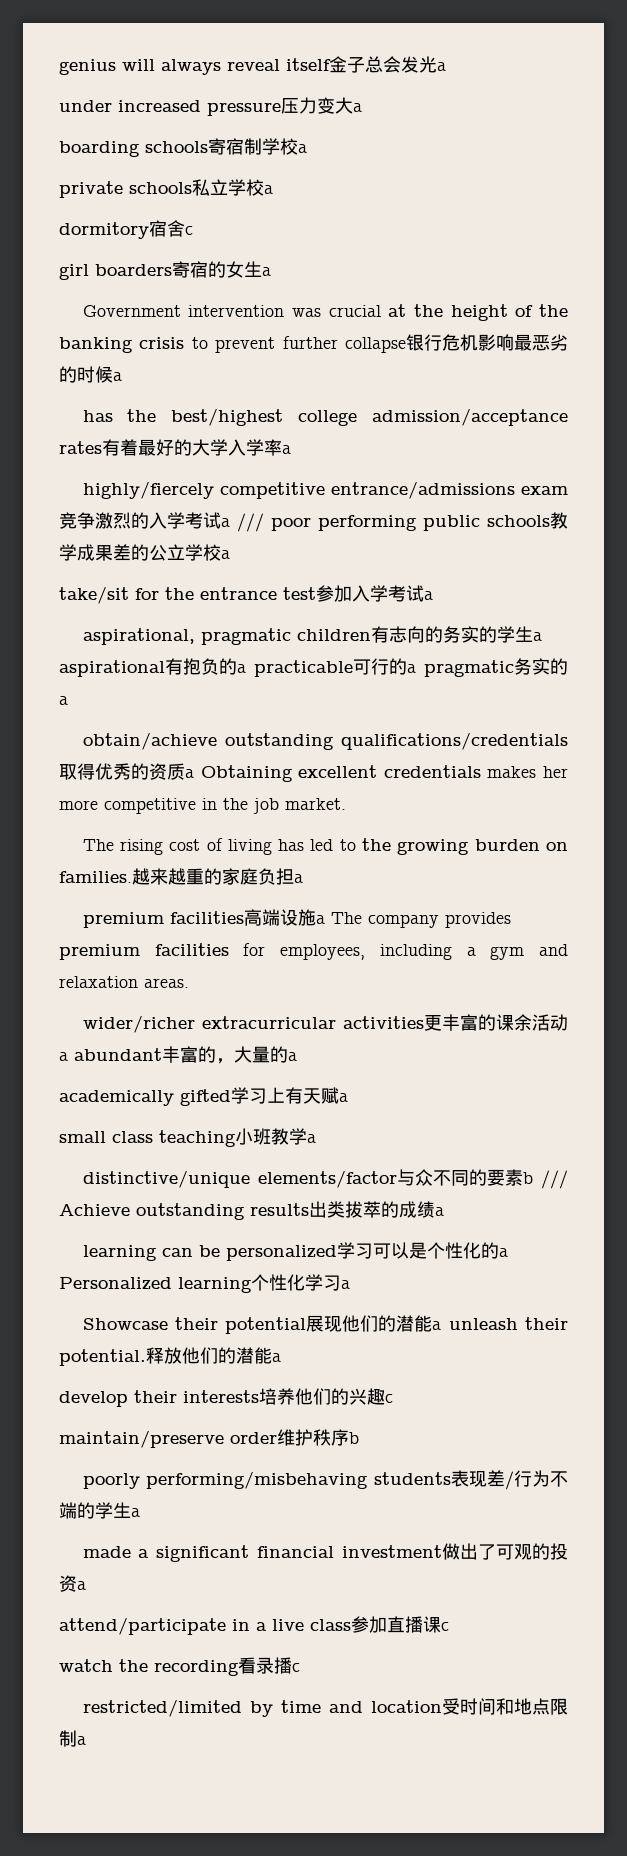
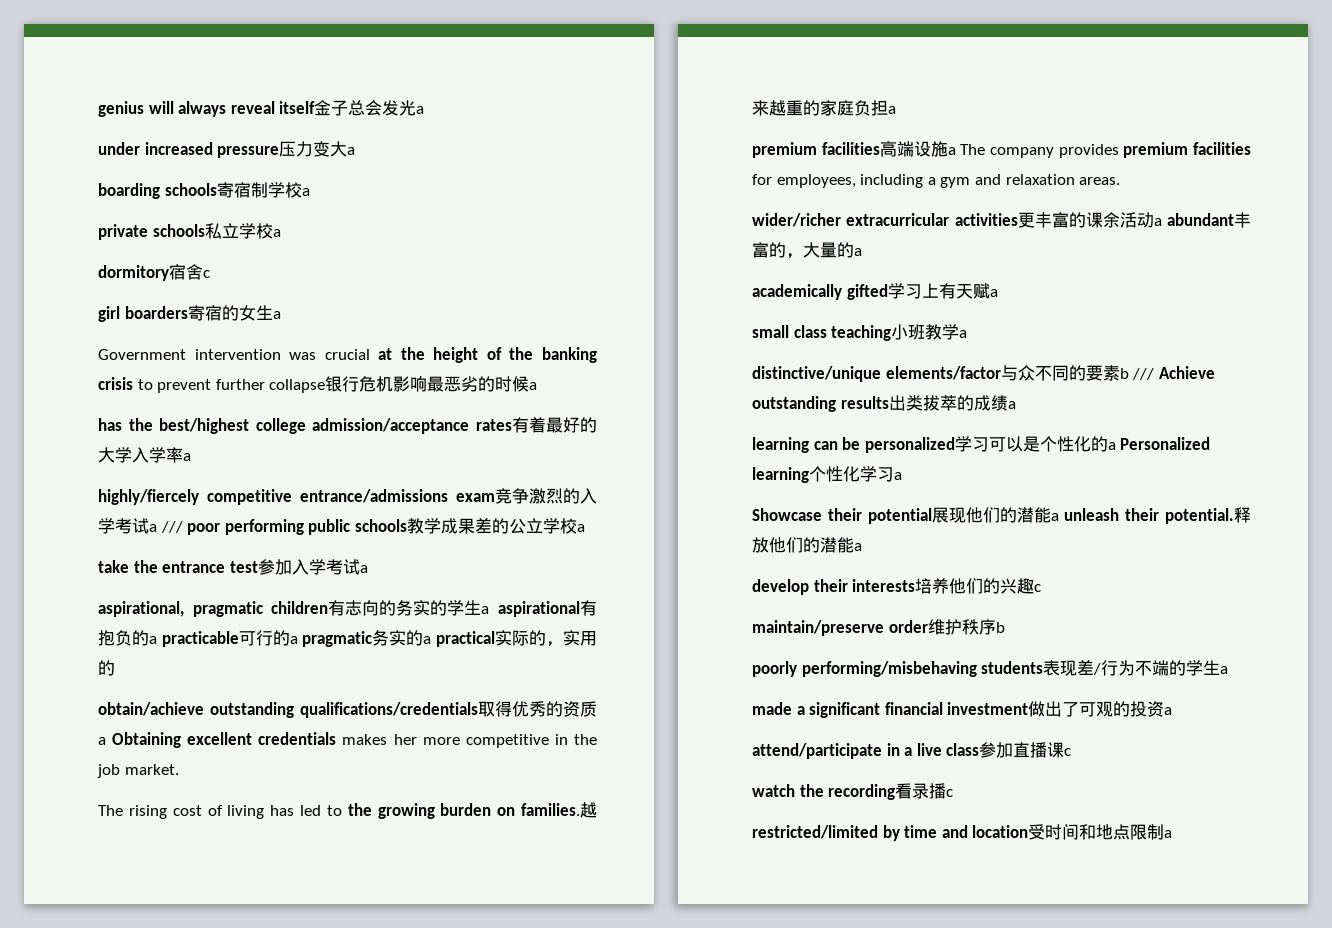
[59,586,159,604] take/sit for -> [98,560,129,573] take
(68, 700) none -> [436,630,597,647] [98,660,115,676] practical实际的，实用的

